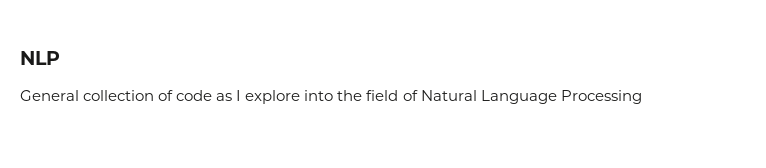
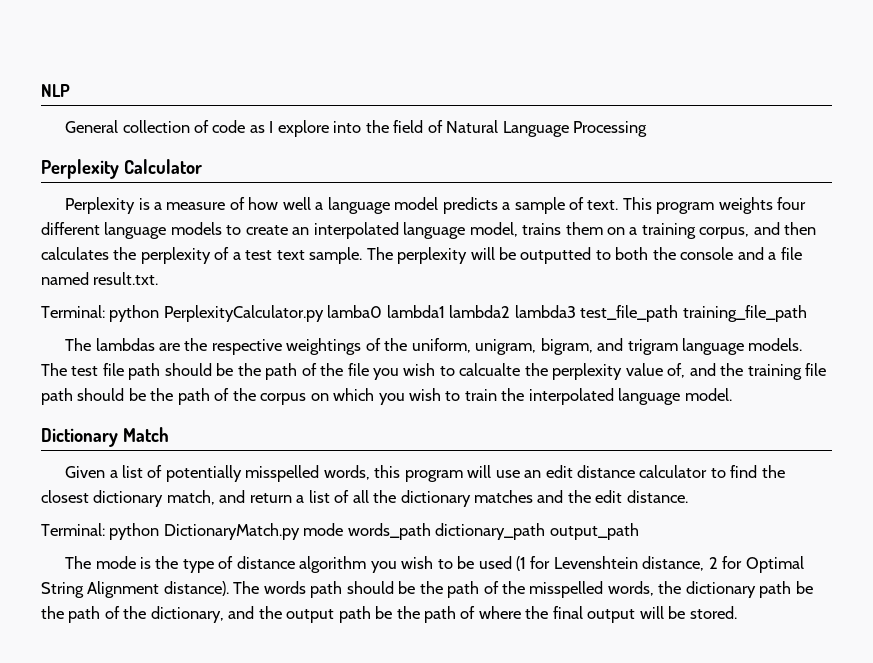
(642, 97) none -> [41,159,202,179] [65,197,807,214] [41,222,817,239] [41,247,802,264] [41,272,159,285] [41,305,807,322] [65,338,803,355] [41,363,827,380] [41,388,732,405] [41,427,169,447] [65,465,785,482] [41,490,688,507] [41,523,639,540] [65,556,804,573] [41,581,813,598] [41,606,737,623] // Perplexity Calculator // Perplexity is a measure of how well a language model predicts a sample of text. This program weights four different language models to create an interpolated language model, trains them on a training corpus, and then calculates the perplexity of a test text sample. The perplexity will be outputted to both the console and a file named result.txt. // Terminal: python PerplexityCalculator.py lamba0 lambda1 lambda2 lambda3 test_file_path training_file_path // The lambdas are the respective weightings of the uniform, unigram, bigram, and trigram language models. The test file path should be the path of the file you wish to calcualte the perplexity value of, and the training file path should be the path of the corpus on which you wish to train the interpolated language model. // Dictionary Match // Given a list of potentially misspelled words, this program will use an edit distance calculator to find the closest dictionary match, and return a list of all the dictionary matches and the edit distance. // Terminal: python DictionaryMatch.py mode words_path dictionary_path output_path // The mode is the type of distance algorithm you wish to be used (1 for Levenshtein distance, 2 for Optimal String Alignment distance). The words path should be the path of the misspelled words, the dictionary path be the path of the dictionary, and the output path be the path of where the final output will be stored.

